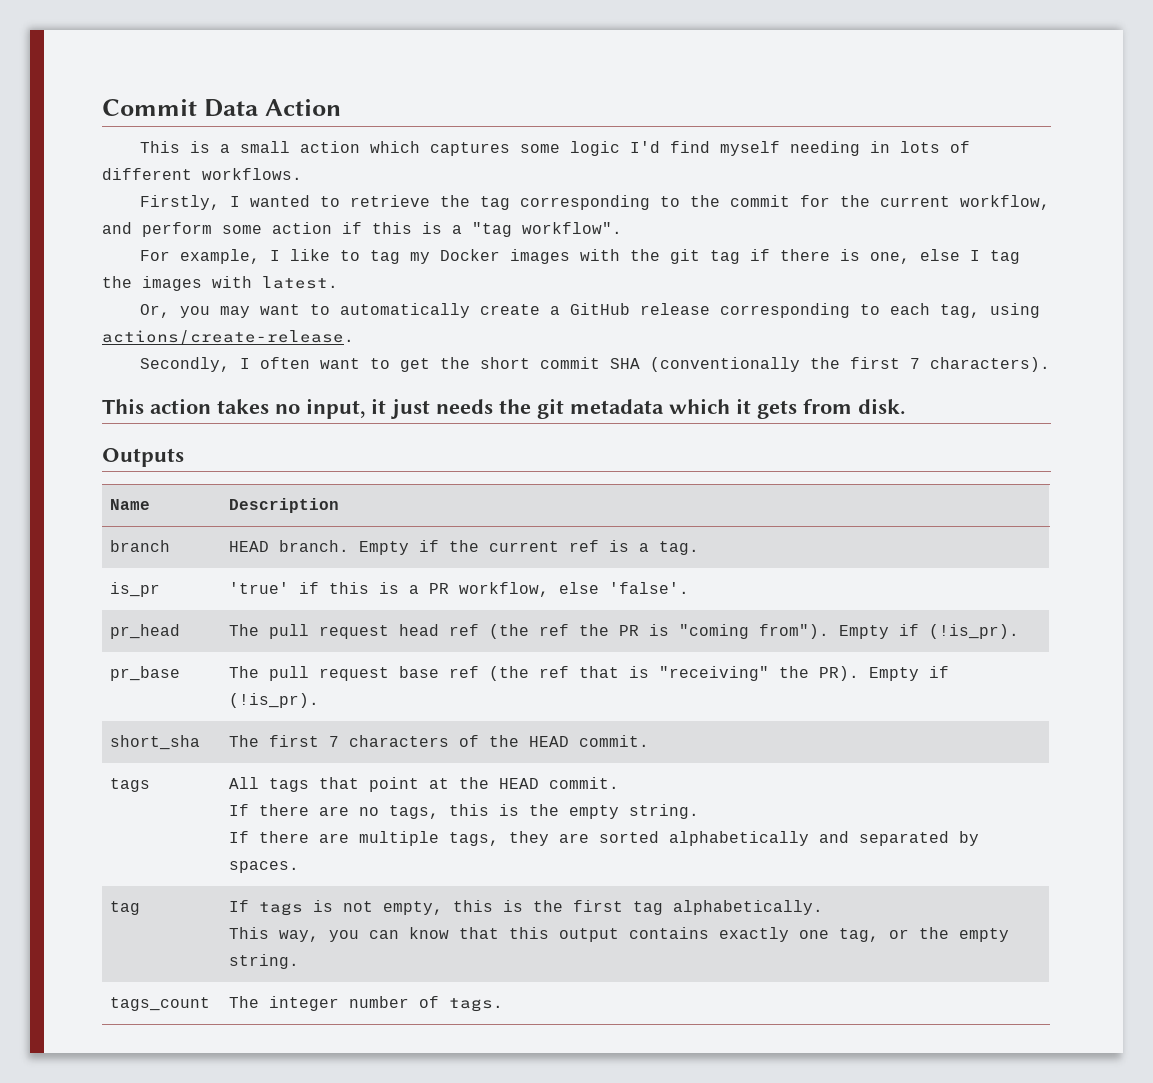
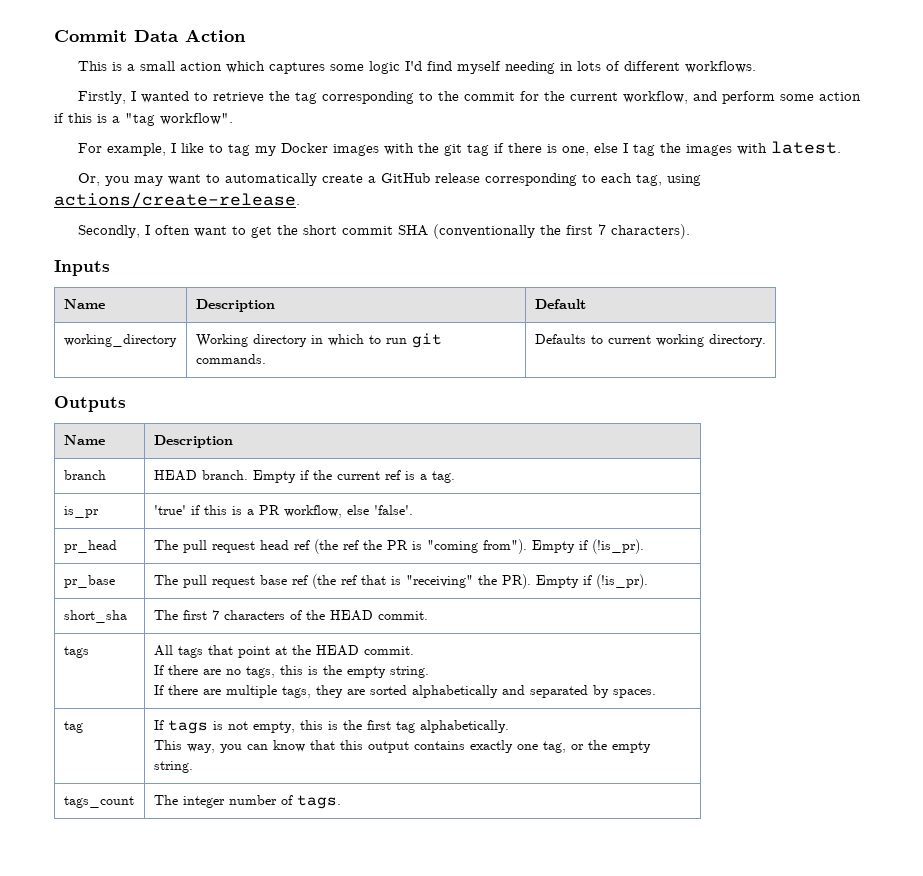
[102,398,905,419] This action takes no input, it just needs the git metadata which it gets from disk. -> [54,260,110,276] [63,299,105,309] [195,299,275,312] [534,299,586,309] [63,334,177,347] [195,333,442,348] [195,354,266,364] [534,334,766,347] Inputs // Name | Description | Default // working_directory | Working directory in which to run git commands. | Defaults to current working directory.

